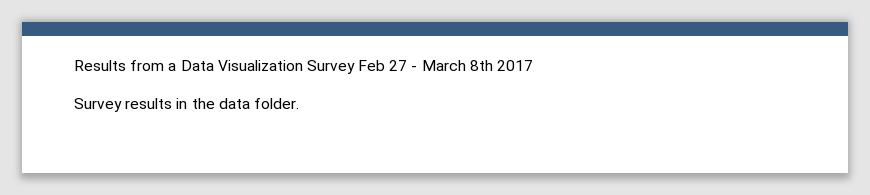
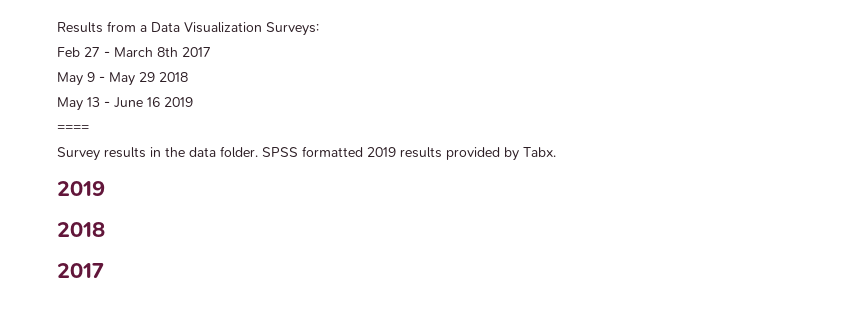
[306,60,355,74] Survey -> [266,22,319,36] Surveys: //
(534, 65) none -> [57,72,188,86] [57,97,193,111] [57,125,89,132] // May 9 - May 29 2018 // May 13 - June 16 2019 // ====
(299, 103) none -> [262,146,556,161] [57,181,105,196] [57,222,105,237] [57,263,104,278] SPSS formatted 2019 results provided by Tabx. // 2019 // 2018 // 2017

